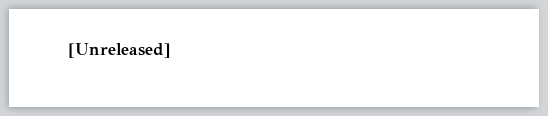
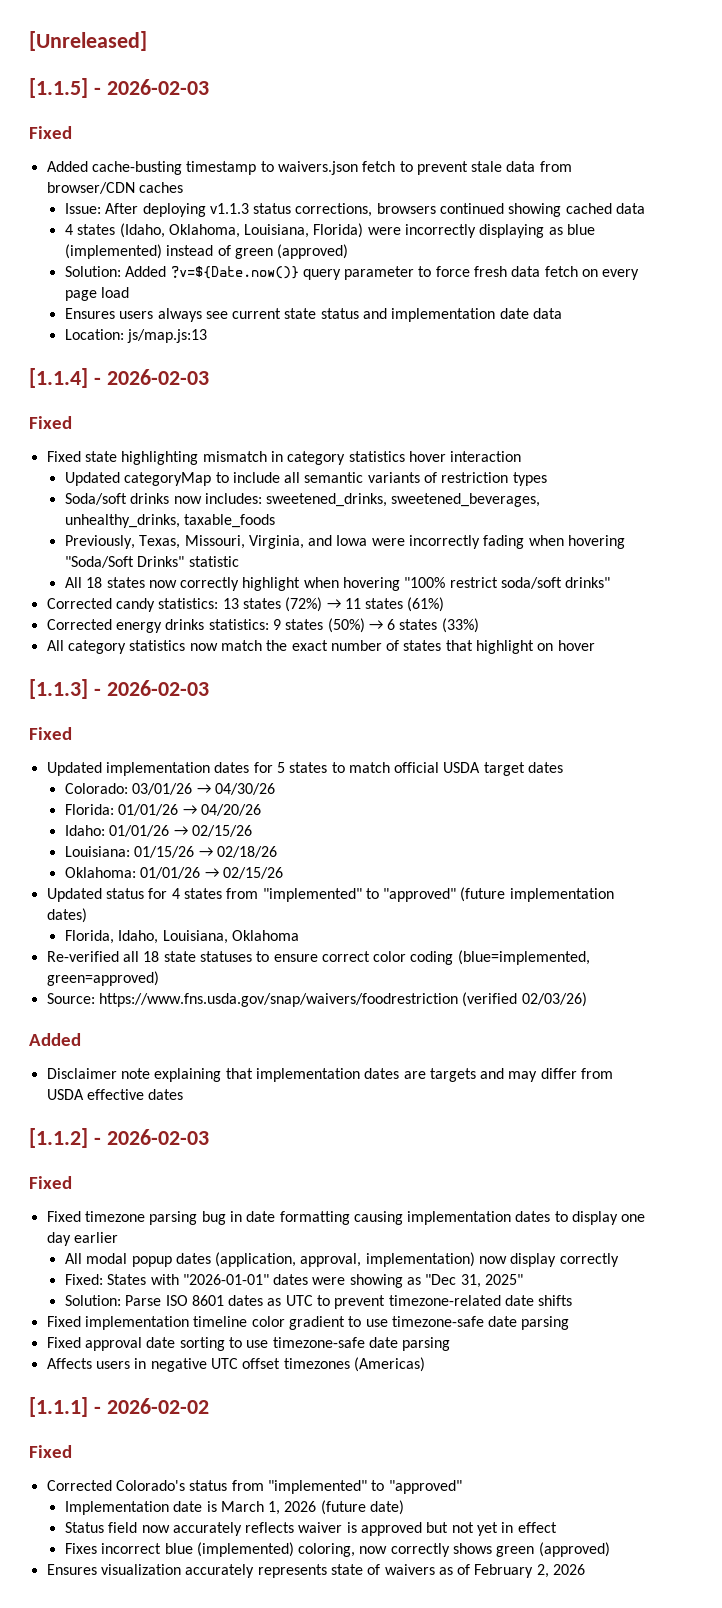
(171, 50) none -> [29,78,209,98] [29,126,72,139] [46,161,572,175] [46,182,183,194] [64,203,646,217] [64,223,596,238] [64,244,349,259] [64,266,640,280] [64,287,130,301] [64,308,563,322] [64,329,208,343] [29,368,209,388] [29,416,72,429] [46,451,522,465] [64,472,547,486] [64,493,541,507] [64,514,276,528] [64,535,626,549] [64,556,239,568] [64,577,611,591] [46,597,445,612] [46,618,479,633] [46,640,595,654] [29,679,209,699] [29,727,72,740] [46,762,564,776] [64,783,275,795] [64,804,261,816] [64,825,252,837] [64,846,277,858] [64,867,283,879] [46,887,614,902] [46,908,87,923] [64,930,299,944] [46,950,590,965] [46,971,159,986] [46,992,587,1007] [29,1033,81,1046] [46,1068,614,1082] [46,1089,184,1100] [29,1128,209,1148] [29,1176,72,1189] [46,1211,646,1225] [46,1232,118,1246] [64,1252,619,1267] [64,1274,524,1288] [64,1295,573,1309] [46,1316,570,1330] [46,1337,451,1351] [46,1357,425,1372] [29,1397,209,1417] [29,1445,72,1458] [46,1480,462,1494] [64,1500,405,1515] [64,1522,557,1536] [64,1542,610,1557] [46,1564,586,1578] // [1.1.5] - 2026-02-03 // Fixed // Added cache-busting timestamp to waivers.json fetch to prevent stale data from browser/CDN caches // Issue: After deploying v1.1.3 status corrections, browsers continued showing cached data // 4 states (Idaho, Oklahoma, Louisiana, Florida) were incorrectly displaying as blue (implemented) instead of green (approved) // Solution: Added ?v=${Date.now()} query parameter to force fresh data fetch on every page load // Ensures users always see current state status and implementation date data // Location: js/map.js:13 // [1.1.4] - 2026-02-03 // Fixed // Fixed state highlighting mismatch in category statistics hover interaction // Updated categoryMap to include all semantic variants of restriction types // Soda/soft drinks now includes: sweetened_drinks, sweetened_beverages, unhealthy_drinks, taxable_foods // Previously, Texas, Missouri, Virginia, and Iowa were incorrectly fading when hovering "Soda/Soft Drinks" statistic // All 18 states now correctly highlight when hovering "100% restrict soda/soft drinks" // Corrected candy statistics: 13 states (72%) → 11 states (61%) // Corrected energy drinks statistics: 9 states (50%) → 6 states (33%) // All category statistics now match the exact number of states that highlight on hover // [1.1.3] - 2026-02-03 // Fixed // Updated implementation dates for 5 states to match official USDA target dates // Colorado: 03/01/26 → 04/30/26 // Florida: 01/01/26 → 04/20/26 // Idaho: 01/01/26 → 02/15/26 // Louisiana: 01/15/26 → 02/18/26 // Oklahoma: 01/01/26 → 02/15/26 // Updated status for 4 states from "implemented" to "approved" (future implementation dates) // Florida, Idaho, Louisiana, Oklahoma // Re-verified all 18 state statuses to ensure correct color coding (blue=implemented, green=approved) // Source: https://www.fns.usda.gov/snap/waivers/foodrestriction (verified 02/03/26) // Added // Disclaimer note explaining that implementation dates are targets and may differ from USDA effective dates // [1.1.2] - 2026-02-03 // Fixed // Fixed timezone parsing bug in date formatting causing implementation dates to display one day earlier // All modal popup dates (application, approval, implementation) now display correctly // Fixed: States with "2026-01-01" dates were showing as "Dec 31, 2025" // Solution: Parse ISO 8601 dates as UTC to prevent timezone-related date shifts // Fixed implementation timeline color gradient to use timezone-safe date parsing // Fixed approval date sorting to use timezone-safe date parsing // Affects users in negative UTC offset timezones (Americas) // [1.1.1] - 2026-02-02 // Fixed // Corrected Colorado's status from "implemented" to "approved" // Implementation date is March 1, 2026 (future date) // Status field now accurately reflects waiver is approved but not yet in effect // Fixes incorrect blue (implemented) coloring, now correctly shows green (approved) // Ensures visualization accurately represents state of waivers as of February 2, 2026

